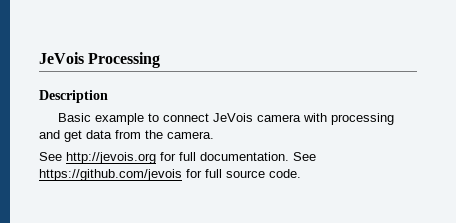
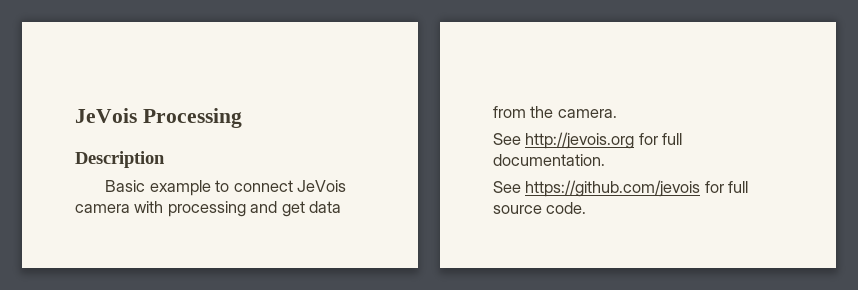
(289, 156) none -> (605, 160) //

